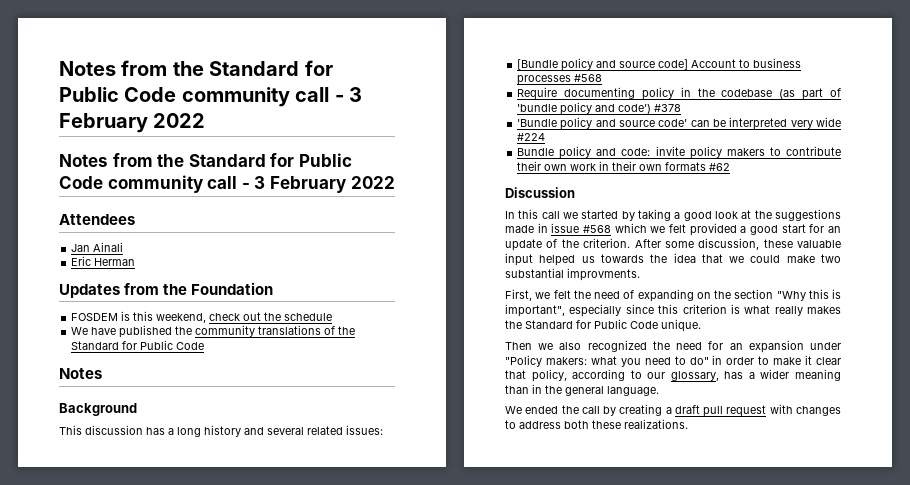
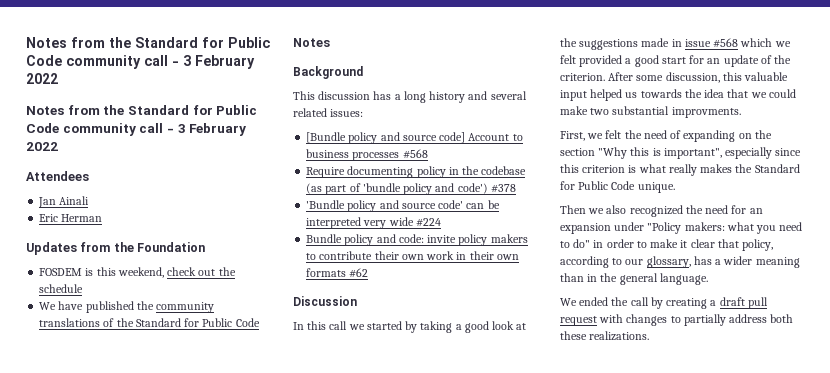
[763,239,793,248] these -> [722,72,742,81] this
(516, 424) none -> [683,314,726,326] partially

